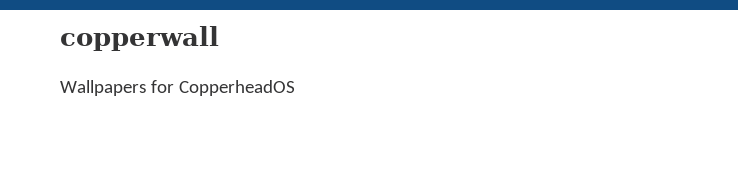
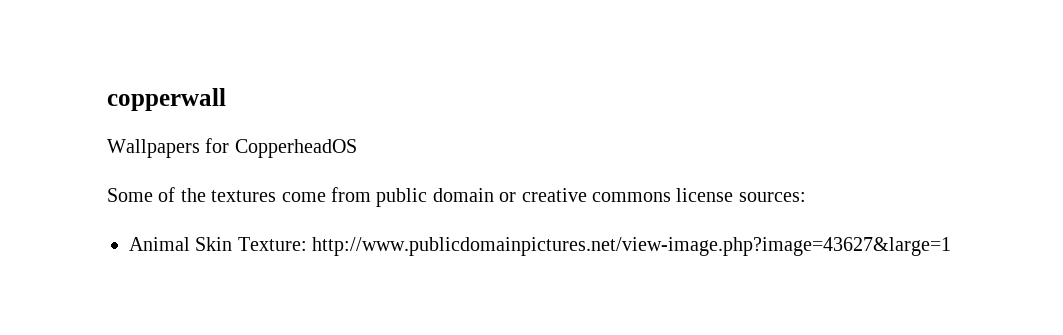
(295, 88) none -> [107,187,806,207] [129,237,952,256] // Some of the textures come from public domain or creative commons license sources: // Animal Skin Texture: http://www.publicdomainpictures.net/view-image.php?image=43627&large=1

